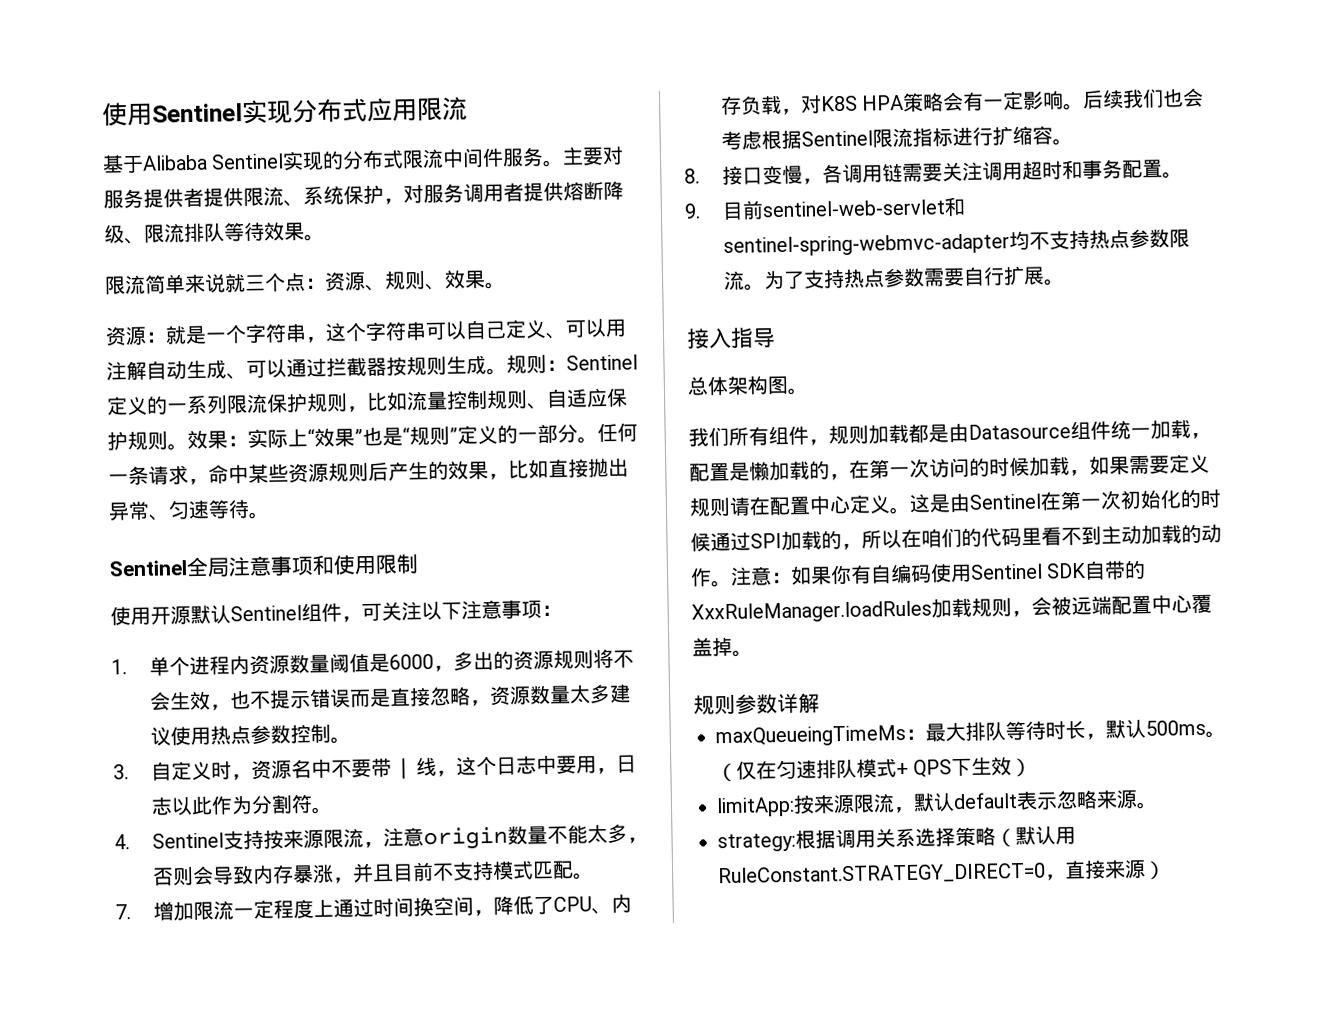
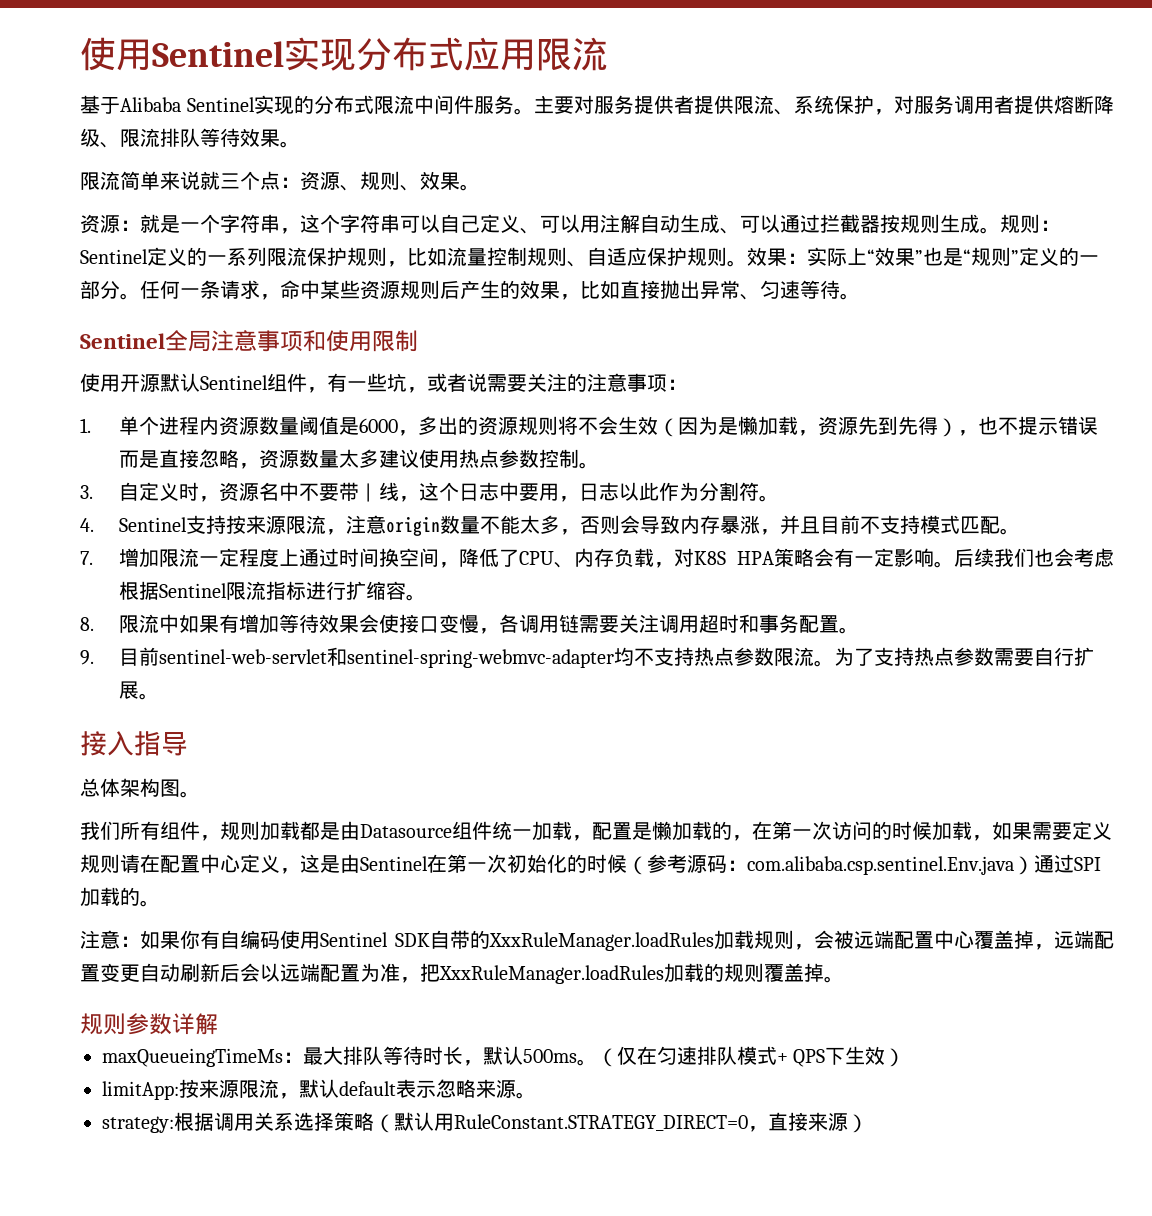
[361,600,462,622] 可关注以下 -> [327,373,587,393] 有一些坑，或者说需要关注的
(211, 700) none -> [657,416,958,437] （因为是懒加载，资源先到先得）
(700, 176) none -> [118,614,399,634] 限流中如果有增加等待效果会使
[889,506,911,515] 。 -> [280,868,300,874] ，
[710,523,1222,552] [690,567,732,588] 通过SPI加载的，所以在咱们的代码里看不到主动加载的动作。 -> [627,854,1101,875] [80,887,160,907] （参考源码：com.alibaba.csp.sentinel.Env.java）通过SPI加载的。 //
(733, 646) none -> [1034,930,1114,950] [80,963,824,984] ，远端配置变更自动刷新后会以远端配置为准，把XxxRuleManager.loadRules加载的规则覆盖掉

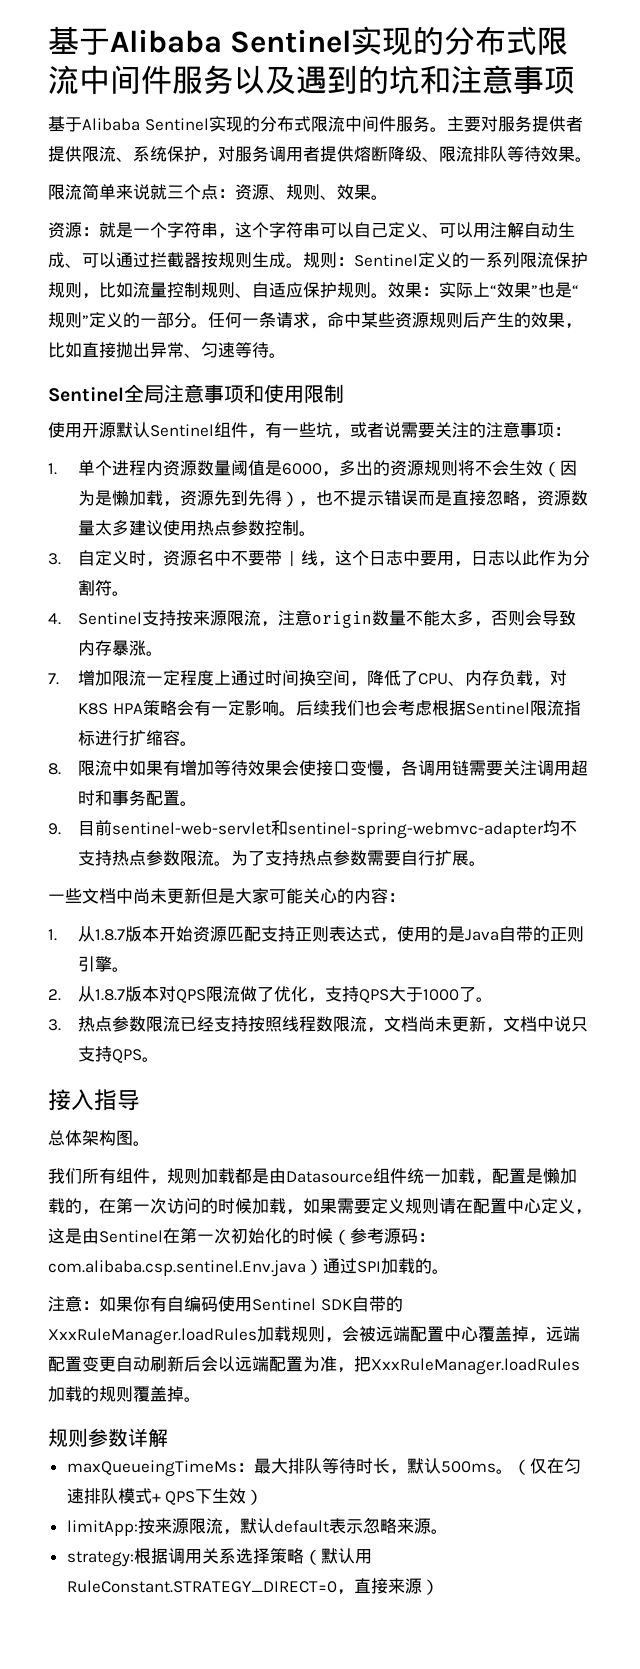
[80,37,608,71] 使用Sentinel实现分布式应用限流 -> [48,26,569,56] [48,65,575,95] 基于Alibaba Sentinel实现的分布式限流中间件服务以及遇到的坑和注意事项
[759,515,1000,535] ，并且目前不支持模式匹配 -> (146, 648) none
(159, 696) none -> [48,888,405,904] [48,926,584,943] [77,956,129,972] [48,986,493,1003] [48,1016,588,1033] [77,1046,159,1063] // 一些文档中尚未更新但是大家可能关心的内容： // 1.从1.8.7版本开始资源匹配支持正则表达式，使用的是Java自带的正则引擎。 // 2.从1.8.7版本对QPS限流做了优化，支持QPS大于1000了。 // 3.热点参数限流已经支持按照线程数限流，文档尚未更新，文档中说只支持QPS。

